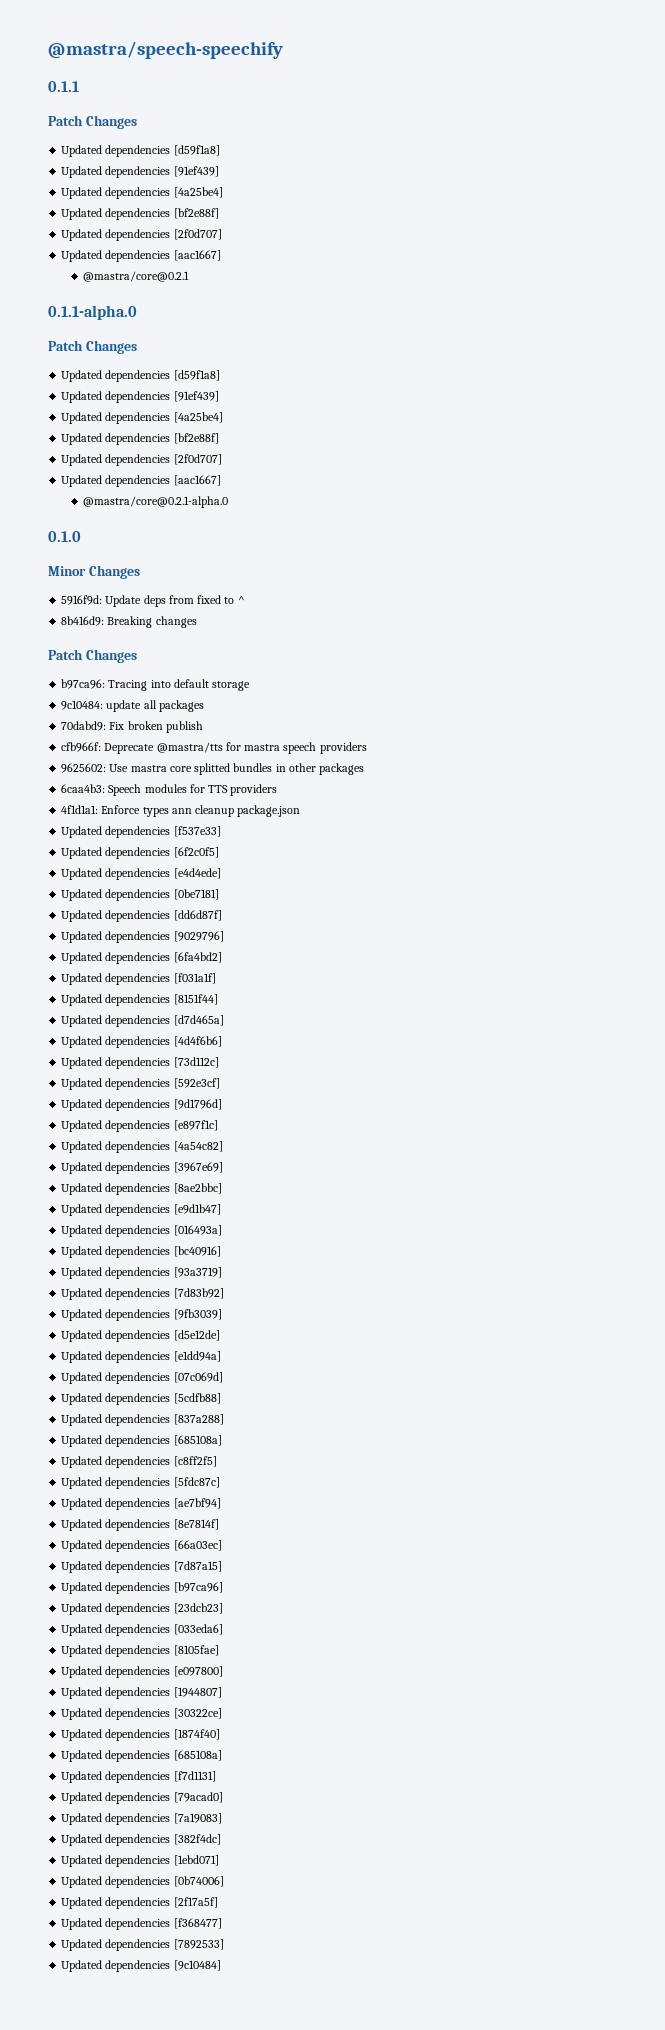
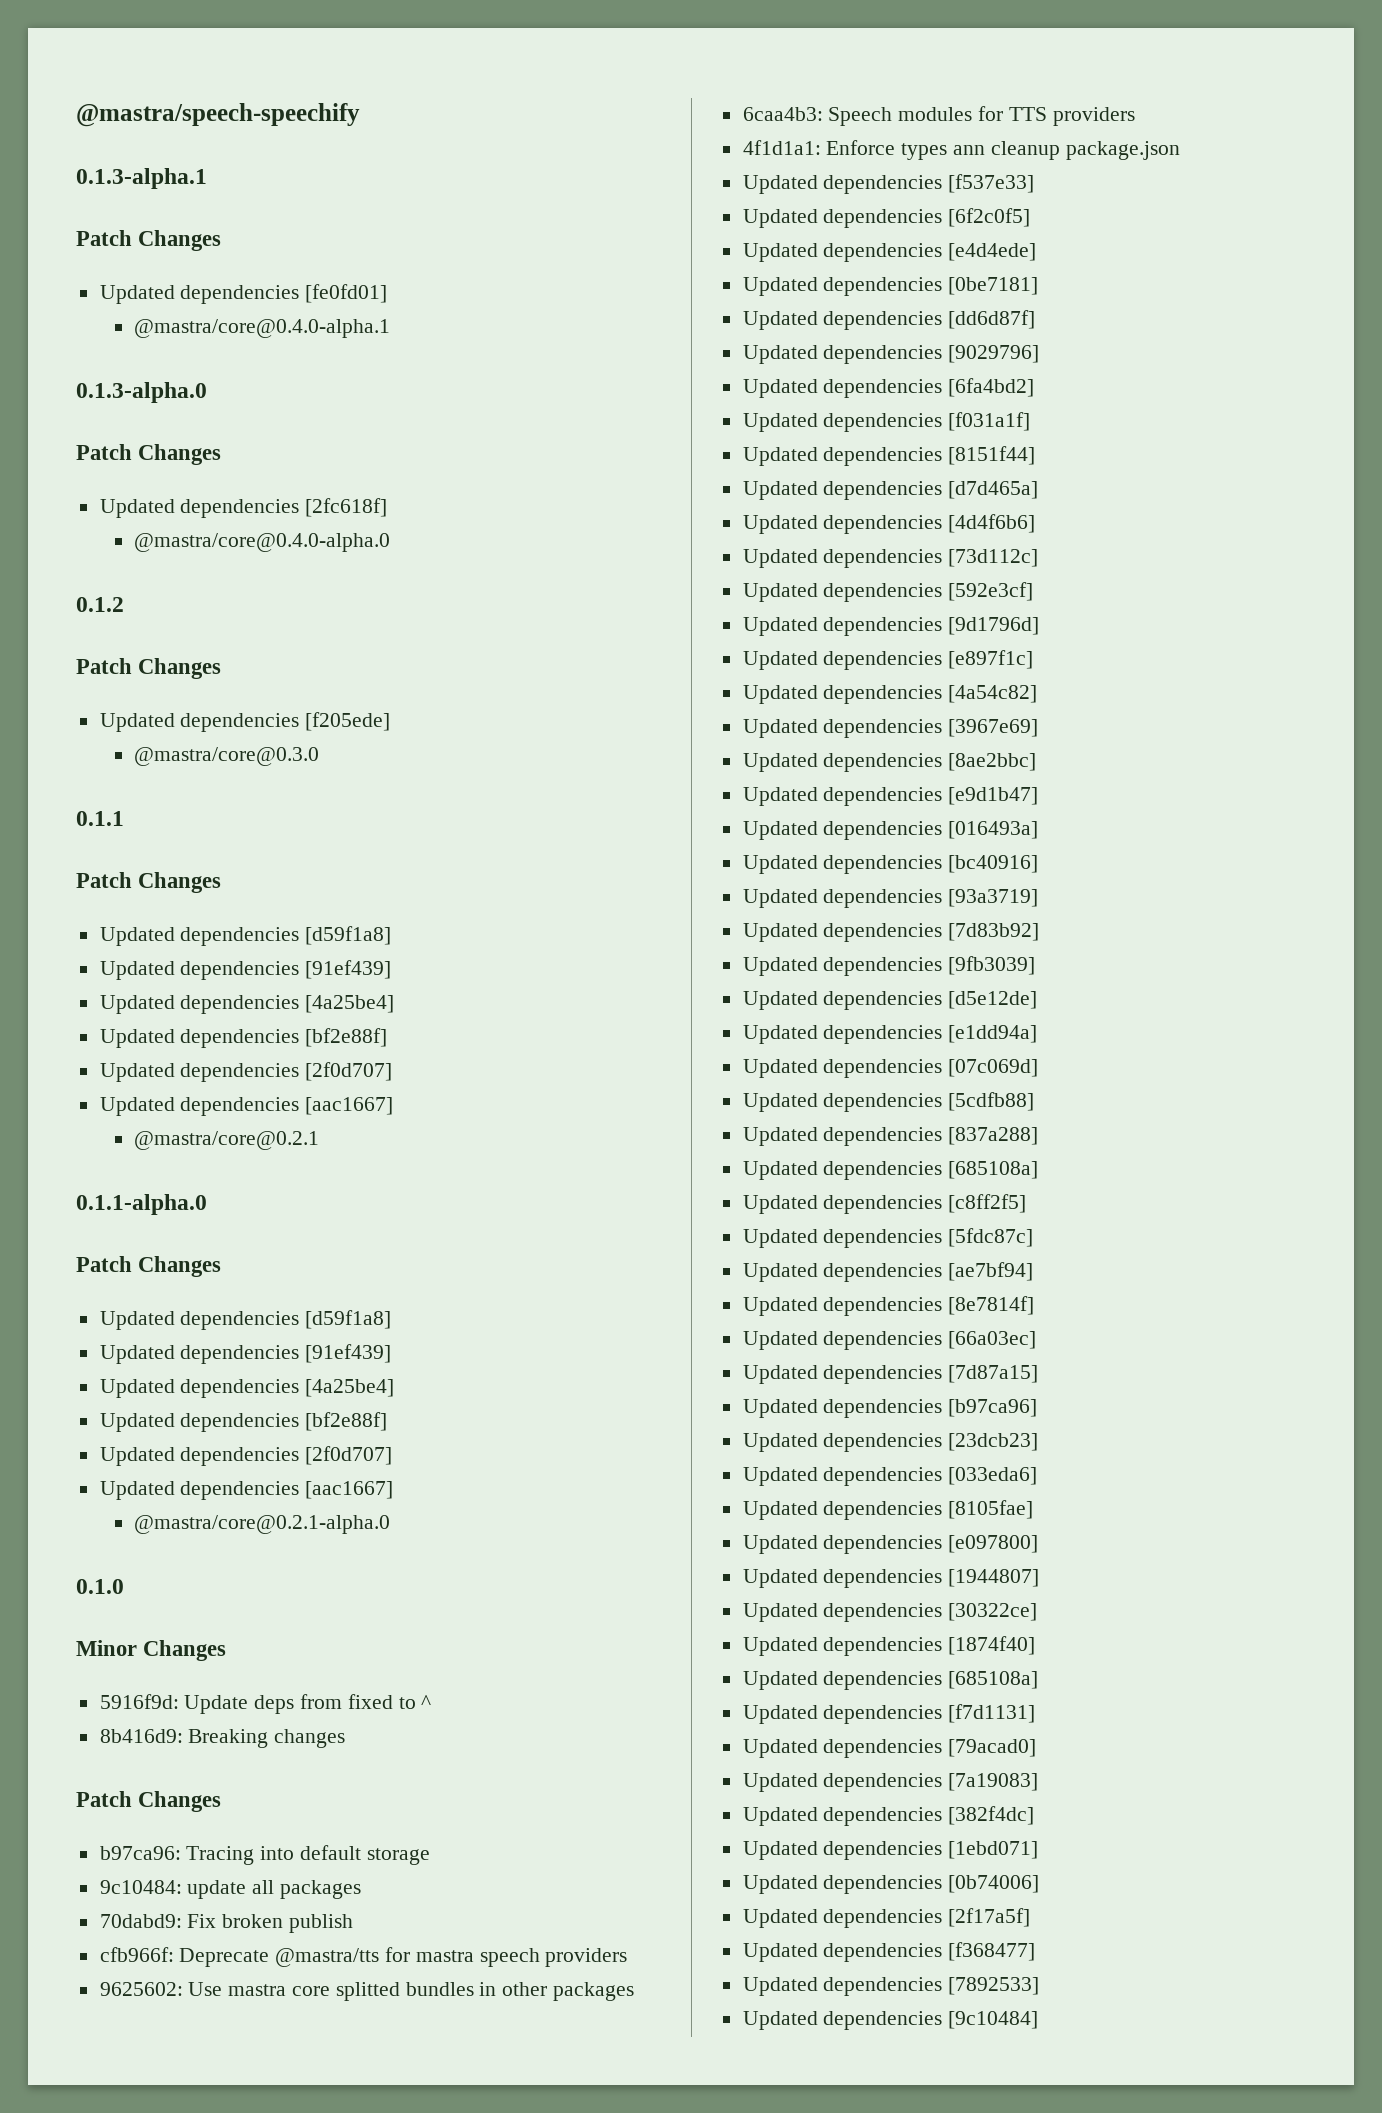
(283, 50) none -> [76,168,207,189] [76,230,222,251] [99,284,388,304] [134,319,391,338] [76,382,207,403] [76,444,222,465] [99,498,388,518] [134,533,391,552] [76,597,124,612] [76,658,222,679] [99,712,391,732] [134,747,320,766] // 0.1.3-alpha.1 // Patch Changes // Updated dependencies [fe0fd01] // @mastra/core@0.4.0-alpha.1 // 0.1.3-alpha.0 // Patch Changes // Updated dependencies [2fc618f] // @mastra/core@0.4.0-alpha.0 // 0.1.2 // Patch Changes // Updated dependencies [f205ede] // @mastra/core@0.3.0

